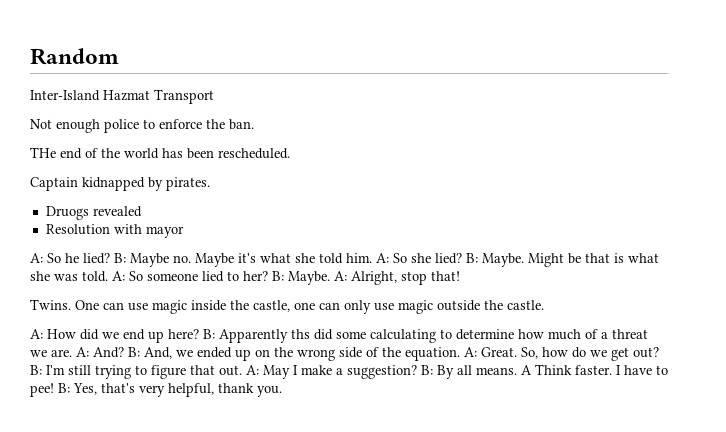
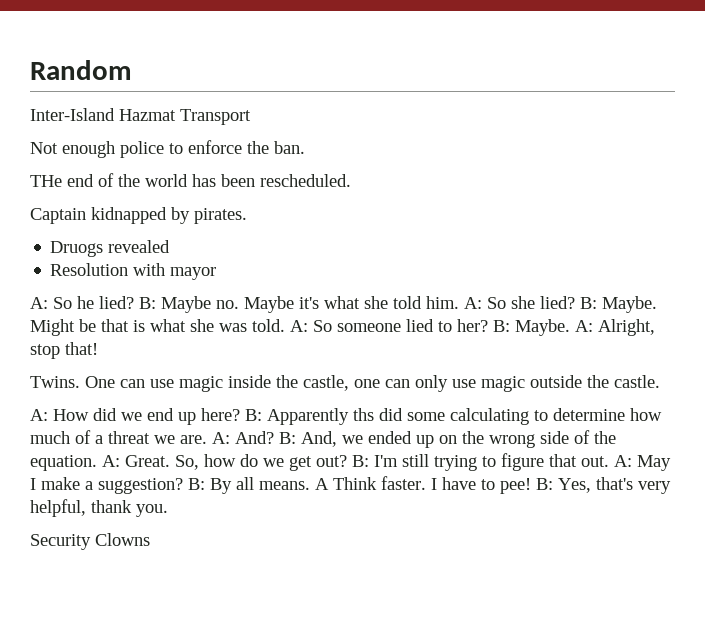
(282, 391) none -> [30,533,150,550] // Security Clowns

